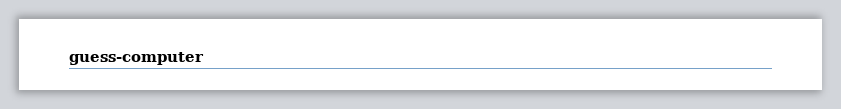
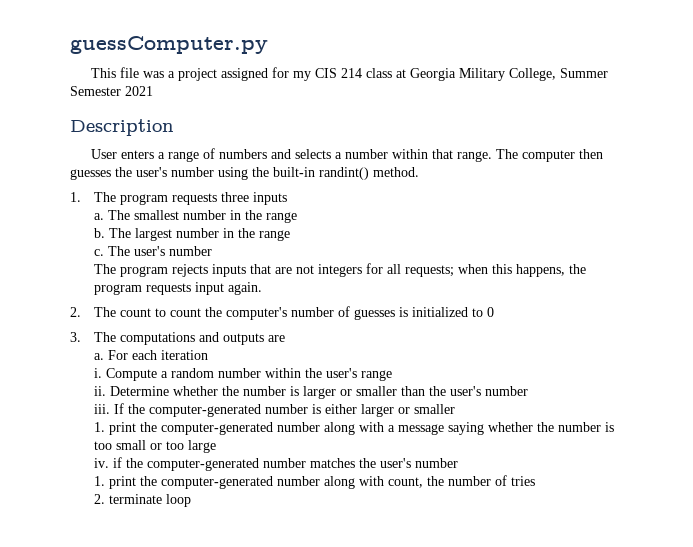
[69,52,204,65] guess-computer -> [70,36,268,54] [90,67,608,81] [70,86,153,96] [70,119,174,136] [90,148,603,162] [70,167,419,180] [70,192,287,205] [93,210,297,223] [93,228,290,241] [93,246,212,256] [93,263,586,277] [93,282,262,295] [70,306,494,320] [70,332,285,345] [93,350,208,360] [93,368,392,381] [93,386,528,399] [93,403,455,417] [93,422,614,435] [93,440,216,453] [93,457,458,471] [93,475,535,489] [93,494,191,507] guessComputer.py // This file was a project assigned for my CIS 214 class at Georgia Military College, Summer Semester 2021 // Description // User enters a range of numbers and selects a number within that range. The computer then guesses the user's number using the built-in randint() method. // 1. The program requests three inputs // a. The smallest number in the range // b. The largest number in the range // c. The user's number // The program rejects inputs that are not integers for all requests; when this happens, the program requests input again. // 2. The count to count the computer's number of guesses is initialized to 0 // 3. The computations and outputs are // a. For each iteration // i. Compute a random number within the user's range // ii. Determine whether the number is larger or smaller than the user's number // iii. If the computer-generated number is either larger or smaller // 1. print the computer-generated number along with a message saying whether the number is too small or too large // iv. if the computer-generated number matches the user's number // 1. print the computer-generated number along with count, the number of tries // 2. terminate loop

